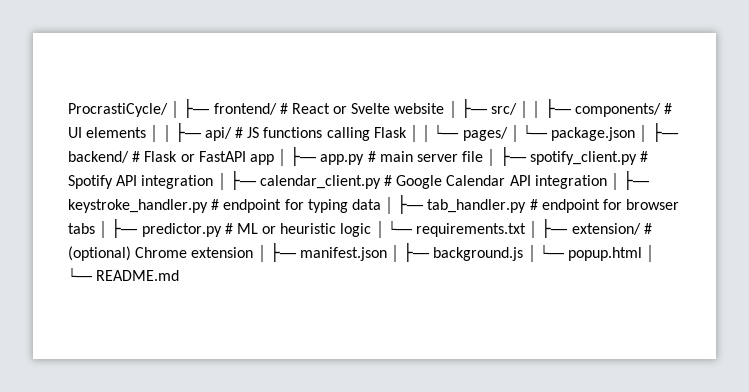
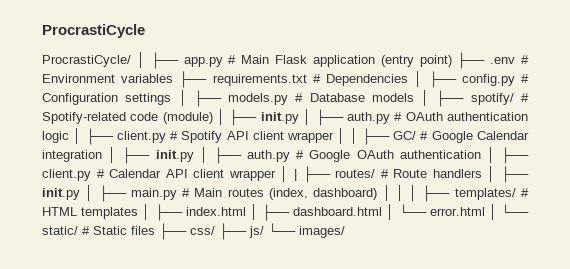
(68, 110) none -> [42,24,145,38] ProcrastiCycle //
[213,98,672,118] [68,122,679,142] [68,146,648,166] [68,170,651,190] [68,194,680,214] [68,218,652,238] [68,242,655,262] [68,267,180,281] frontend/ # React or Svelte website │ ├── src/ │ │ ├── components/ # UI elements │ │ ├── api/ # JS functions calling Flask │ │ └── pages/ │ └── package.json │ ├── backend/ # Flask or FastAPI app │ ├── app.py # main server file │ ├── spotify_client.py # Spotify API integration │ ├── calendar_client.py # Google Calendar API integration │ ├── keystroke_handler.py # endpoint for typing data │ ├── tab_handler.py # endpoint for browser tabs │ ├── predictor.py # ML or heuristic logic │ └── requirements.txt │ ├── extension/ # (optional) Chrome extension │ ├── manifest.json │ ├── background.js │ └── popup.html │ └── README.md -> [183,52,529,69] [42,71,529,88] [42,90,529,107] [42,109,529,126] [42,128,529,145] [42,147,529,164] [42,166,529,183] [42,185,529,202] [42,204,529,221] [42,223,345,240] app.py # Main Flask application (entry point) ├── .env # Environment variables ├── requirements.txt # Dependencies │ ├── config.py # Configuration settings │ ├── models.py # Database models │ ├── spotify/ # Spotify-related code (module) │ ├── init.py │ ├── auth.py # OAuth authentication logic │ ├── client.py # Spotify API client wrapper │ │ ├── GC/ # Google Calendar integration │ ├── init.py │ ├── auth.py # Google OAuth authentication │ ├── client.py # Calendar API client wrapper │ | ├── routes/ # Route handlers │ ├── init.py │ ├── main.py # Main routes (index, dashboard) │ │ │ ├── templates/ # HTML templates │ ├── index.html │ ├── dashboard.html │ └── error.html │ └── static/ # Static files ├── css/ ├── js/ └── images/

